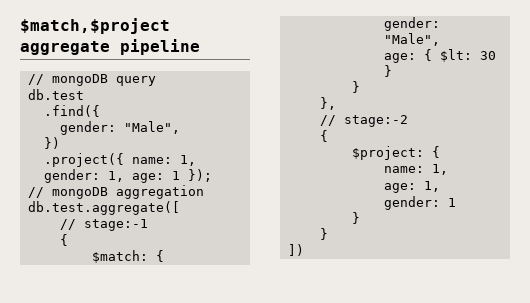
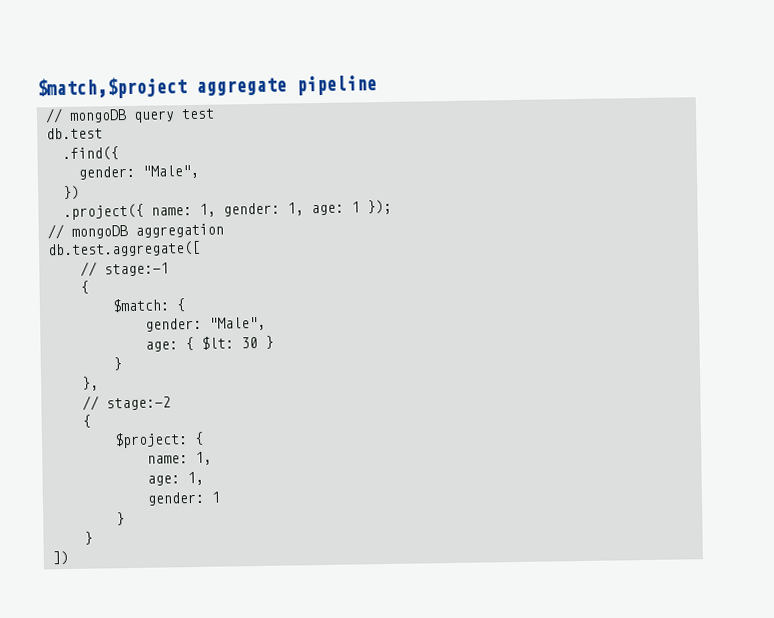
(156, 81) none -> [180,108,215,120] test

